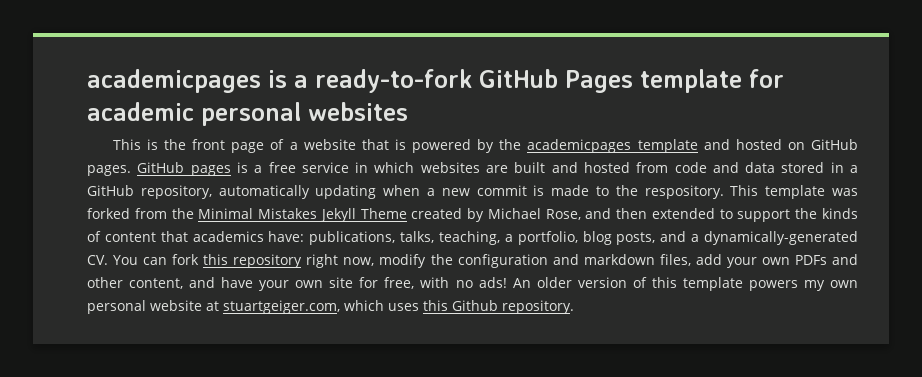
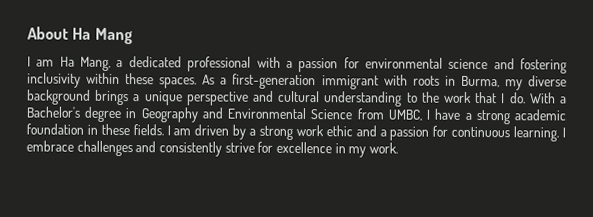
[87,69,784,93] [87,102,408,126] [112,139,859,153] [87,162,858,176] [87,185,858,199] [87,208,858,222] [87,231,858,245] [87,254,858,268] [87,277,858,291] [87,300,574,314] academicpages is a ready-to-fork GitHub Pages template for academic personal websites // This is the front page of a website that is powered by the academicpages template and hosted on GitHub pages. GitHub pages is a free service in which websites are built and hosted from code and data stored in a GitHub repository, automatically updating when a new commit is made to the respository. This template was forked from the Minimal Mistakes Jekyll Theme created by Michael Rose, and then extended to support the kinds of content that academics have: publications, talks, teaching, a portfolio, blog posts, and a dynamically-generated CV. You can fork this repository right now, modify the configuration and markdown files, add your own PDFs and other content, and have your own site for free, with no ads! An older version of this template powers my own personal website at stuartgeiger.com, which uses this Github repository. -> [27,26,133,45] [27,56,567,74] [27,72,568,91] [27,89,567,107] [26,106,566,125] [26,123,567,142] [26,140,398,158] About Ha Mang // I am Ha Mang, a dedicated professional with a passion for environmental science and fostering inclusivity within these spaces. As a first-generation immigrant with roots in Burma, my diverse background brings a unique perspective and cultural understanding to the work that I do. With a Bachelor's degree in Geography and Environmental Science from UMBC, I have a strong academic foundation in these fields. I am driven by a strong work ethic and a passion for continuous learning. I embrace challenges and consistently strive for excellence in my work.

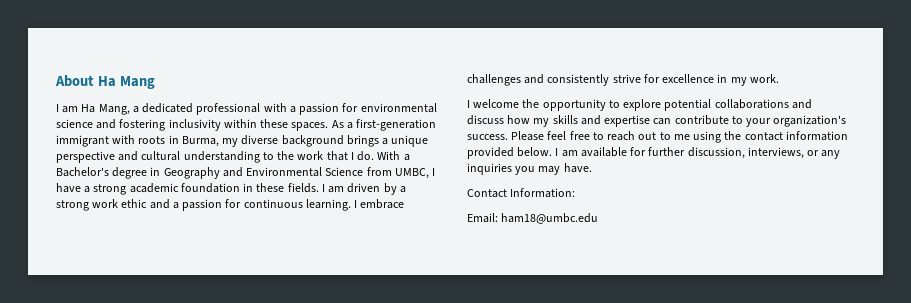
(398, 148) none -> [467,99,812,111] [467,115,847,127] [467,131,848,143] [467,147,841,159] [467,163,592,175] [467,188,576,198] [467,213,599,224] // I welcome the opportunity to explore potential collaborations and discuss how my skills and expertise can contribute to your organization's success. Please feel free to reach out to me using the contact information provided below. I am available for further discussion, interviews, or any inquiries you may have. // Contact Information: // Email: ham18@umbc.edu

